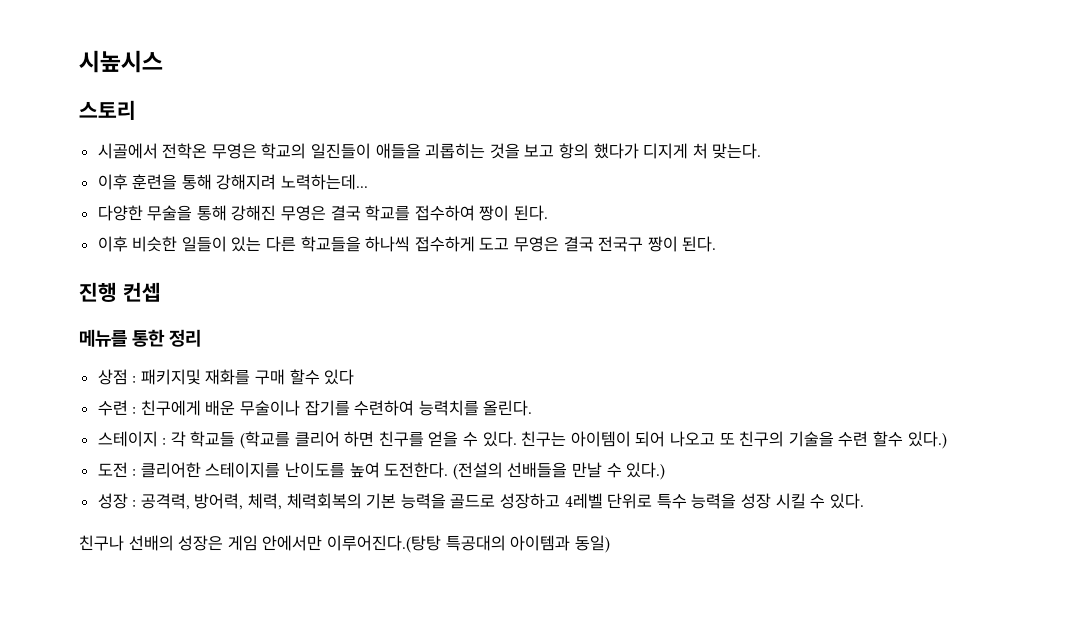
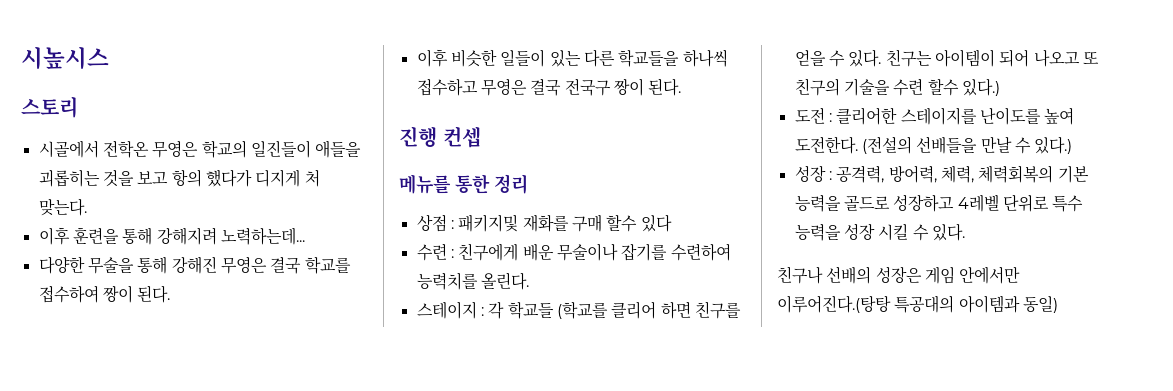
[414,236,510,252] 접수하게 도고 -> [416,78,478,96] 접수하고

